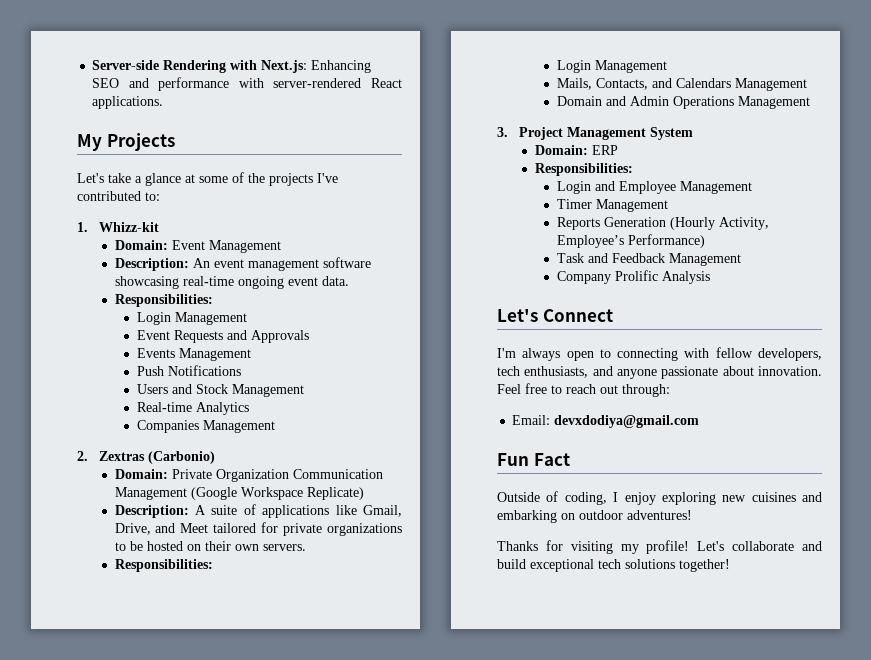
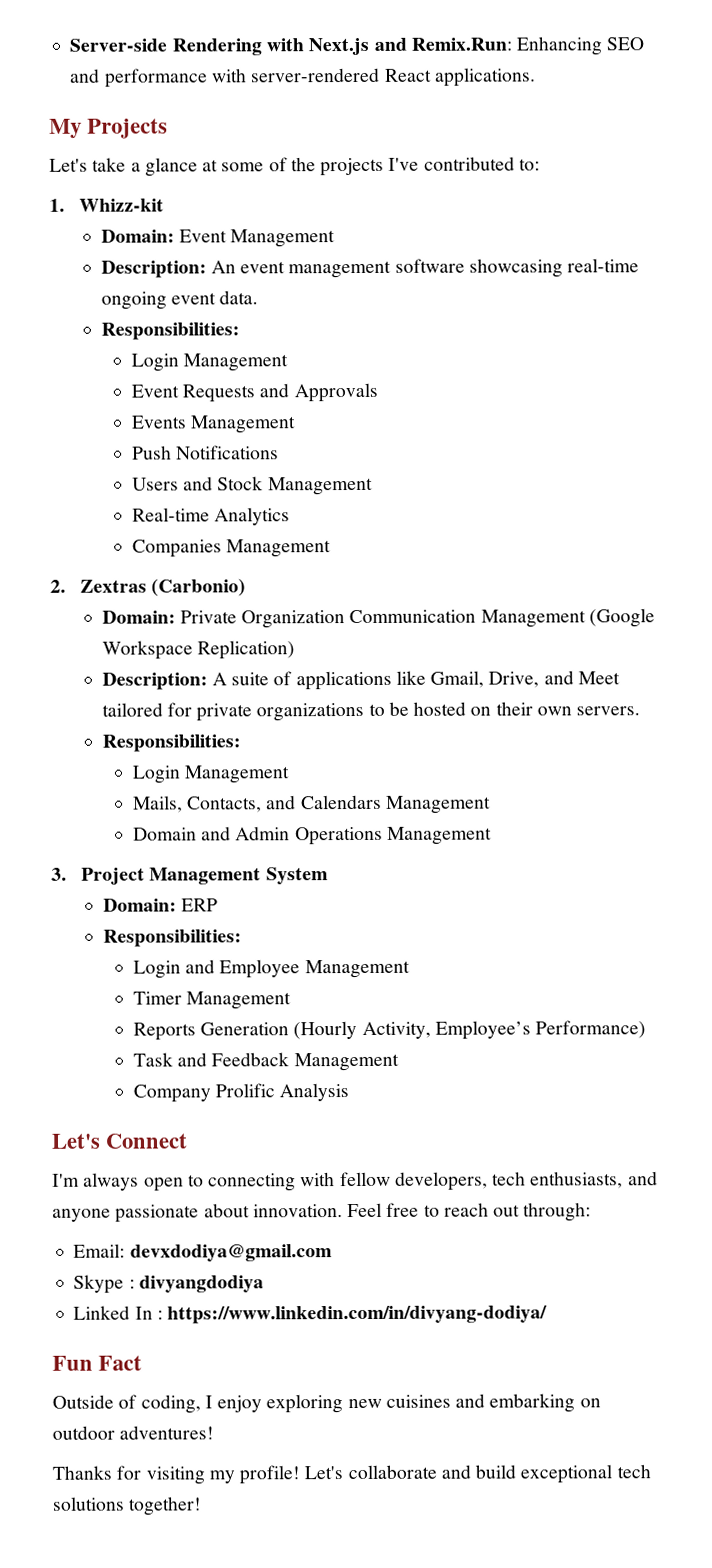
[261,60,308,73] Next.js: -> [308,37,512,56] Next.js and Remix.Run:
[306,487,364,500] Replicate) -> [196,640,295,660] Replication)
(700, 421) none -> [73,1274,264,1294] [73,1305,548,1324] // Skype : divyangdodiya // Linked In : https://www.linkedin.com/in/divyang-dodiya/

